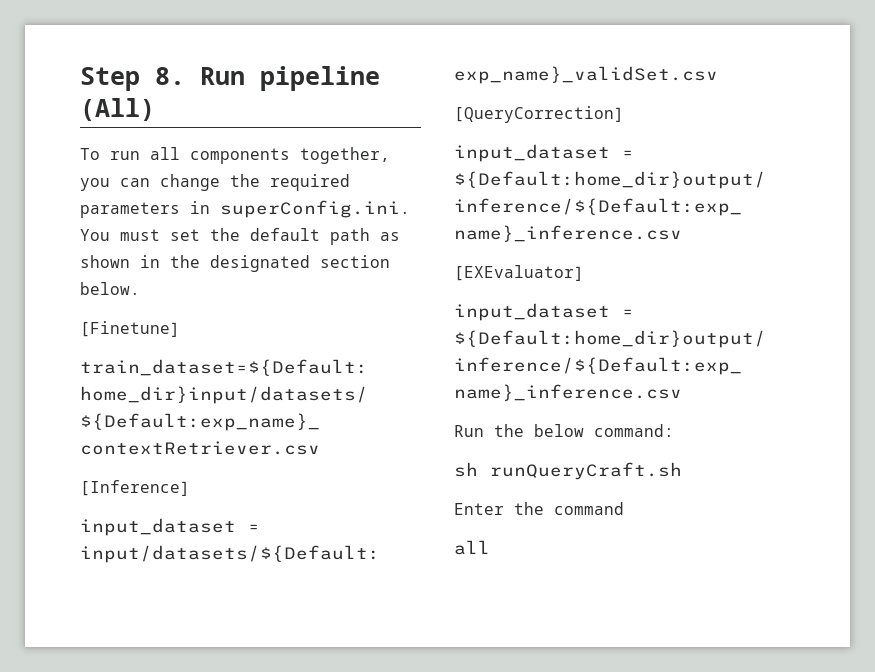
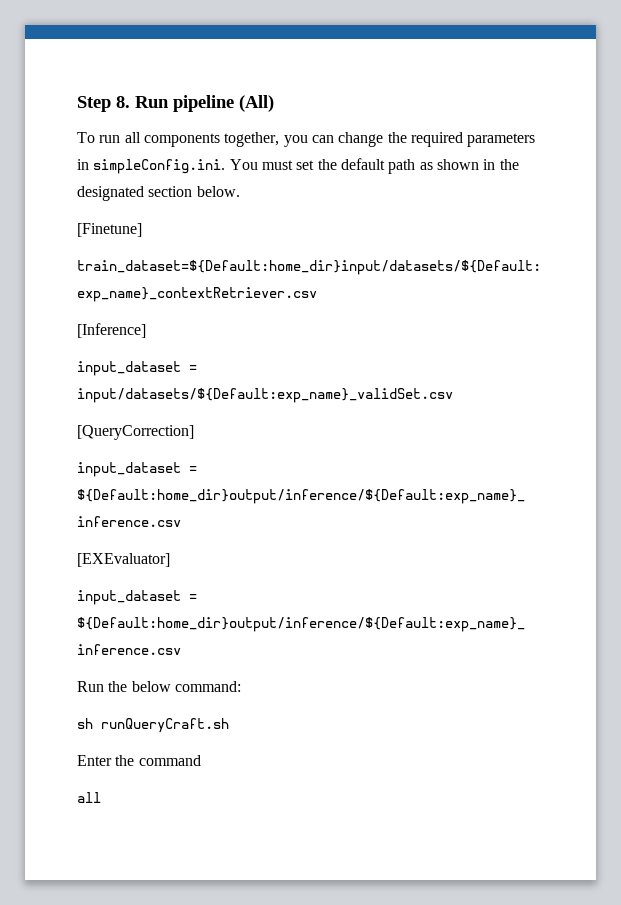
[220,200,410,218] superConfig.ini. -> [93,159,226,174] simpleConfig.ini.

